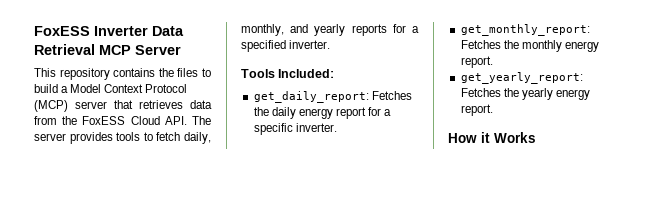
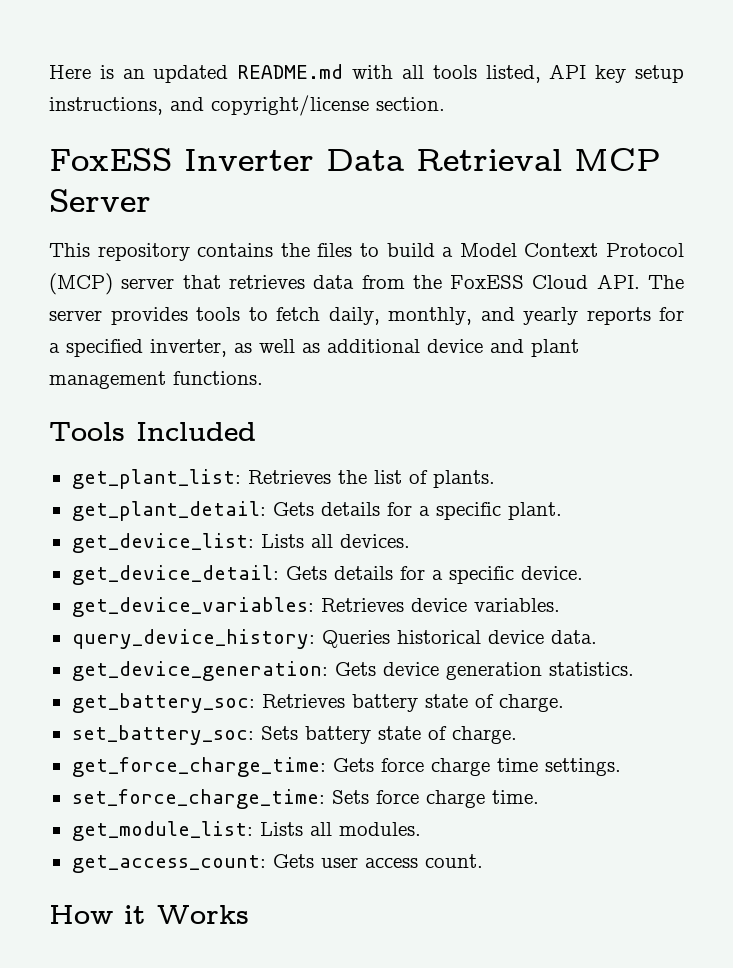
(34, 31) none -> [49,64,684,83] [49,95,445,116] Here is an updated README.md with all tools listed, API key setup instructions, and copyright/license section. //
[289,40,331,49] [241,69,335,78] [253,91,412,103] [253,107,392,119] [253,123,337,135] [460,24,590,36] [460,40,599,52] [460,56,493,68] [460,72,583,84] [460,88,590,100] [460,104,493,116] inverter. // Tools Included: // get_daily_report: Fetches the daily energy report for a specific inverter. // get_monthly_report: Fetches the monthly energy report. // get_yearly_report: Fetches the yearly energy report. -> [150,339,579,357] [49,371,263,389] [49,422,256,441] [71,469,495,489] [71,501,562,521] [71,533,410,553] [71,565,583,585] [71,597,560,617] [71,629,597,649] [71,661,634,681] [71,693,564,713] [71,725,517,745] [71,757,621,777] [71,789,539,809] [71,821,421,841] [71,854,483,873] inverter, as well as additional device and plant management functions. // Tools Included // get_plant_list: Retrieves the list of plants. // get_plant_detail: Gets details for a specific plant. // get_device_list: Lists all devices. // get_device_detail: Gets details for a specific device. // get_device_variables: Retrieves device variables. // query_device_history: Queries historical device data. // get_device_generation: Gets device generation statistics. // get_battery_soc: Retrieves battery state of charge. // set_battery_soc: Sets battery state of charge. // get_force_charge_time: Gets force charge time settings. // set_force_charge_time: Sets force charge time. // get_module_list: Lists all modules. // get_access_count: Gets user access count.

